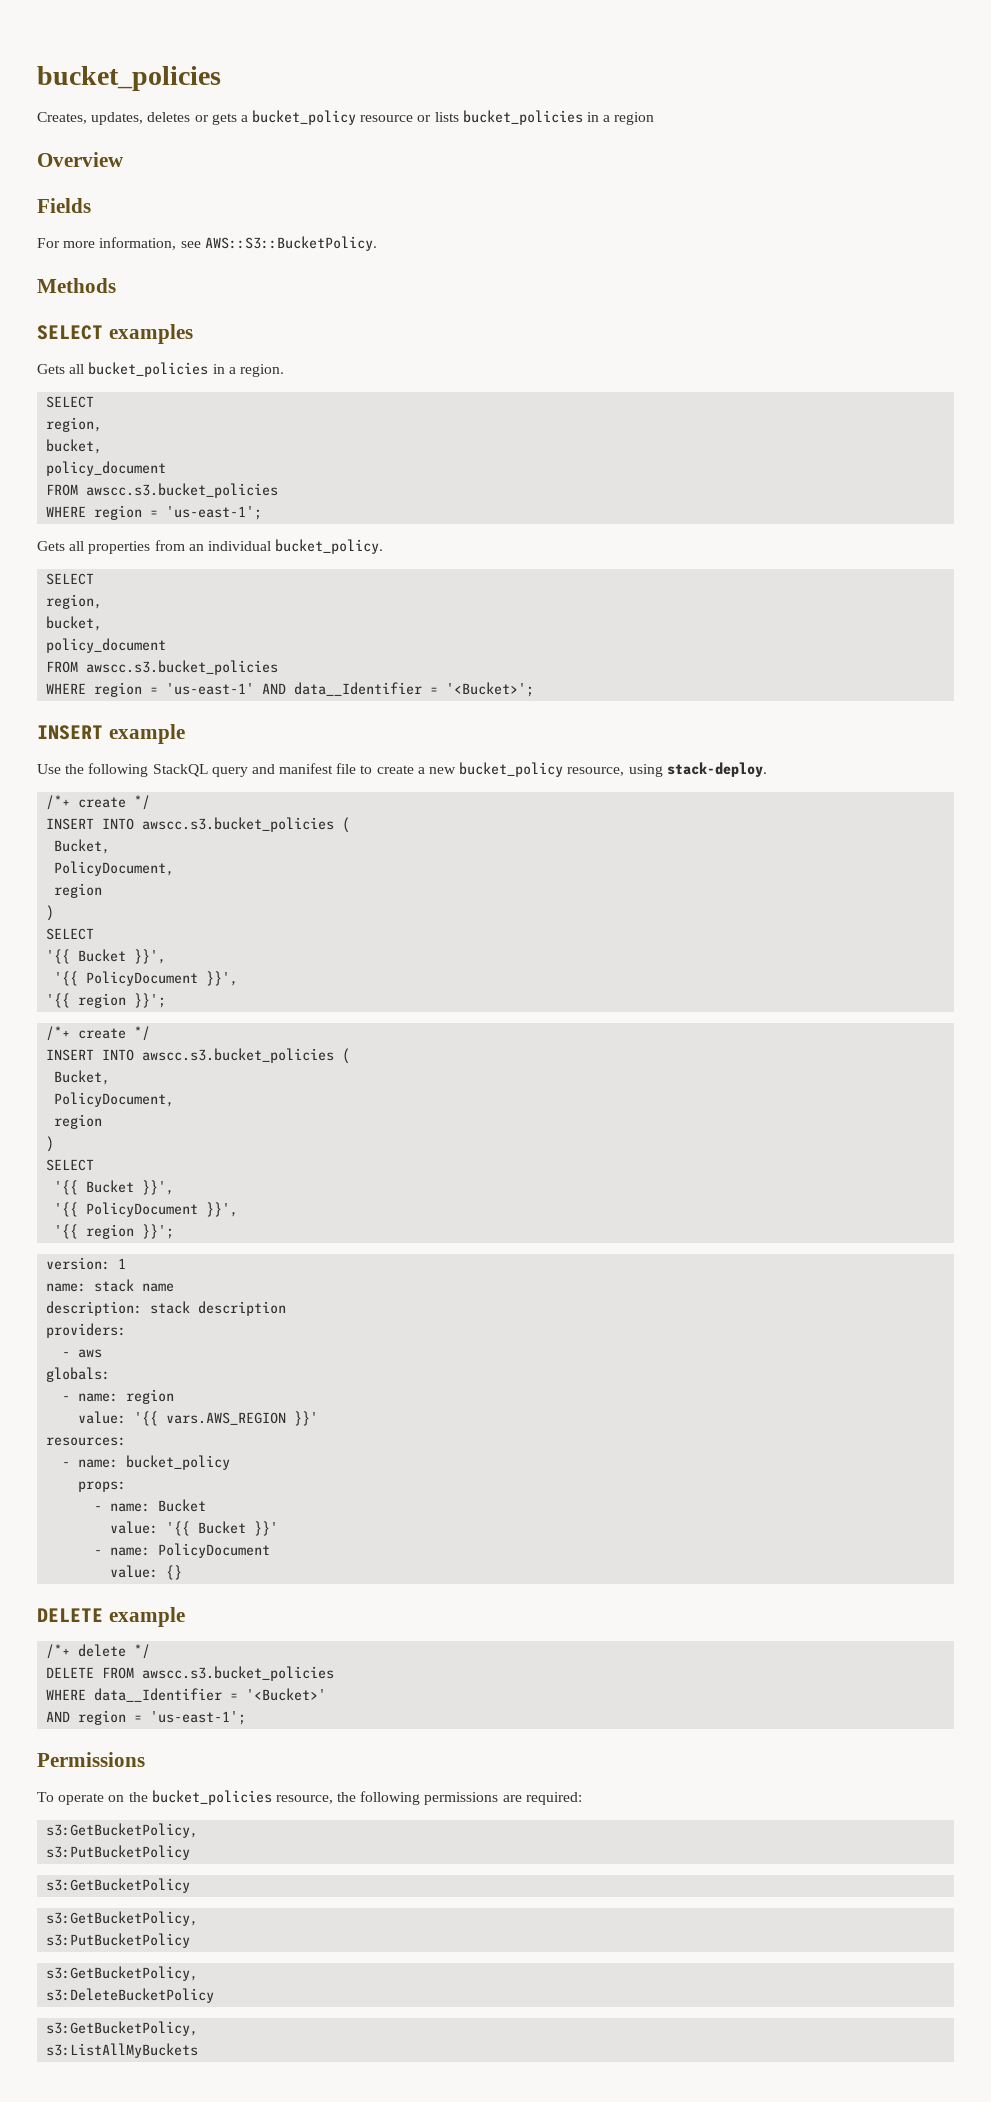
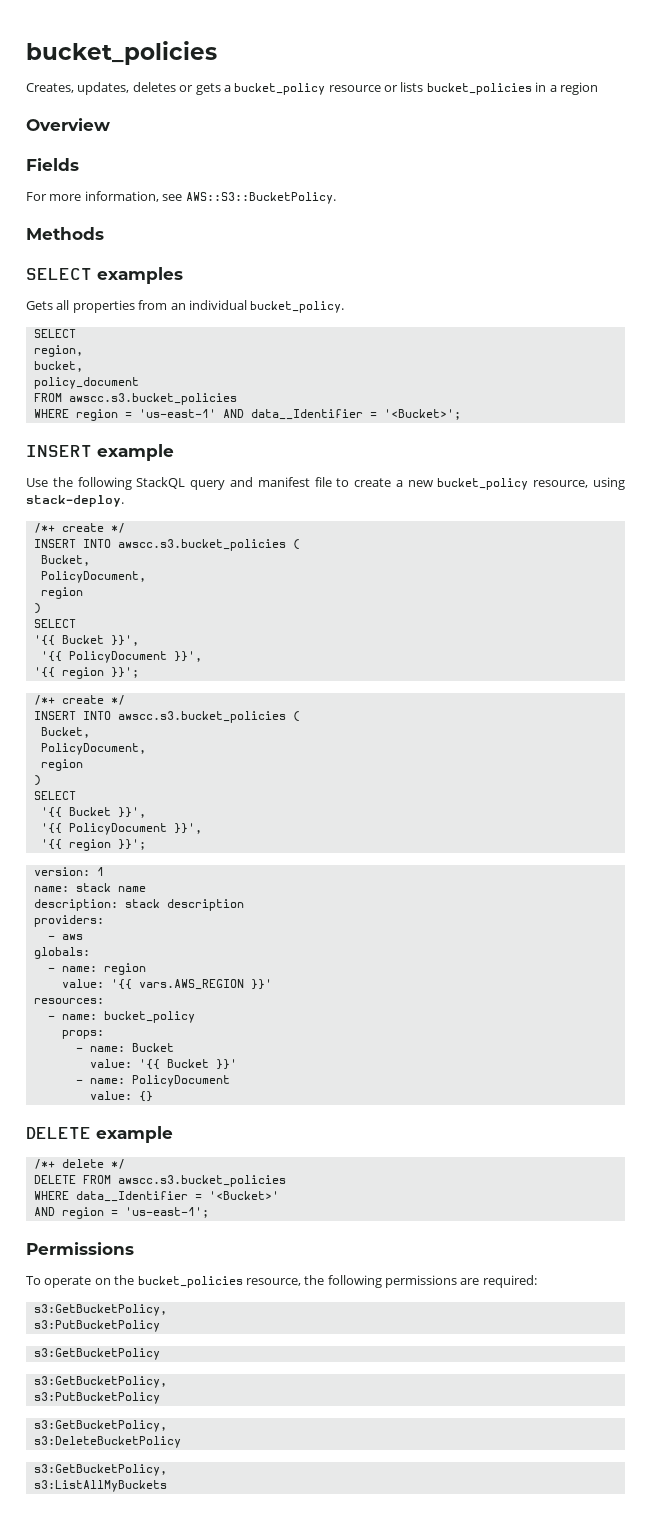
[37,362,284,377] [46,396,95,408] [46,417,103,432] [46,439,103,454] [46,461,167,476] [46,483,279,498] [46,505,263,520] // Gets all bucket_policies in a region. // SELECT // region, // bucket, // policy_document // FROM awscc.s3.bucket_policies // WHERE region = 'us-east-1'; -> (183, 275) none

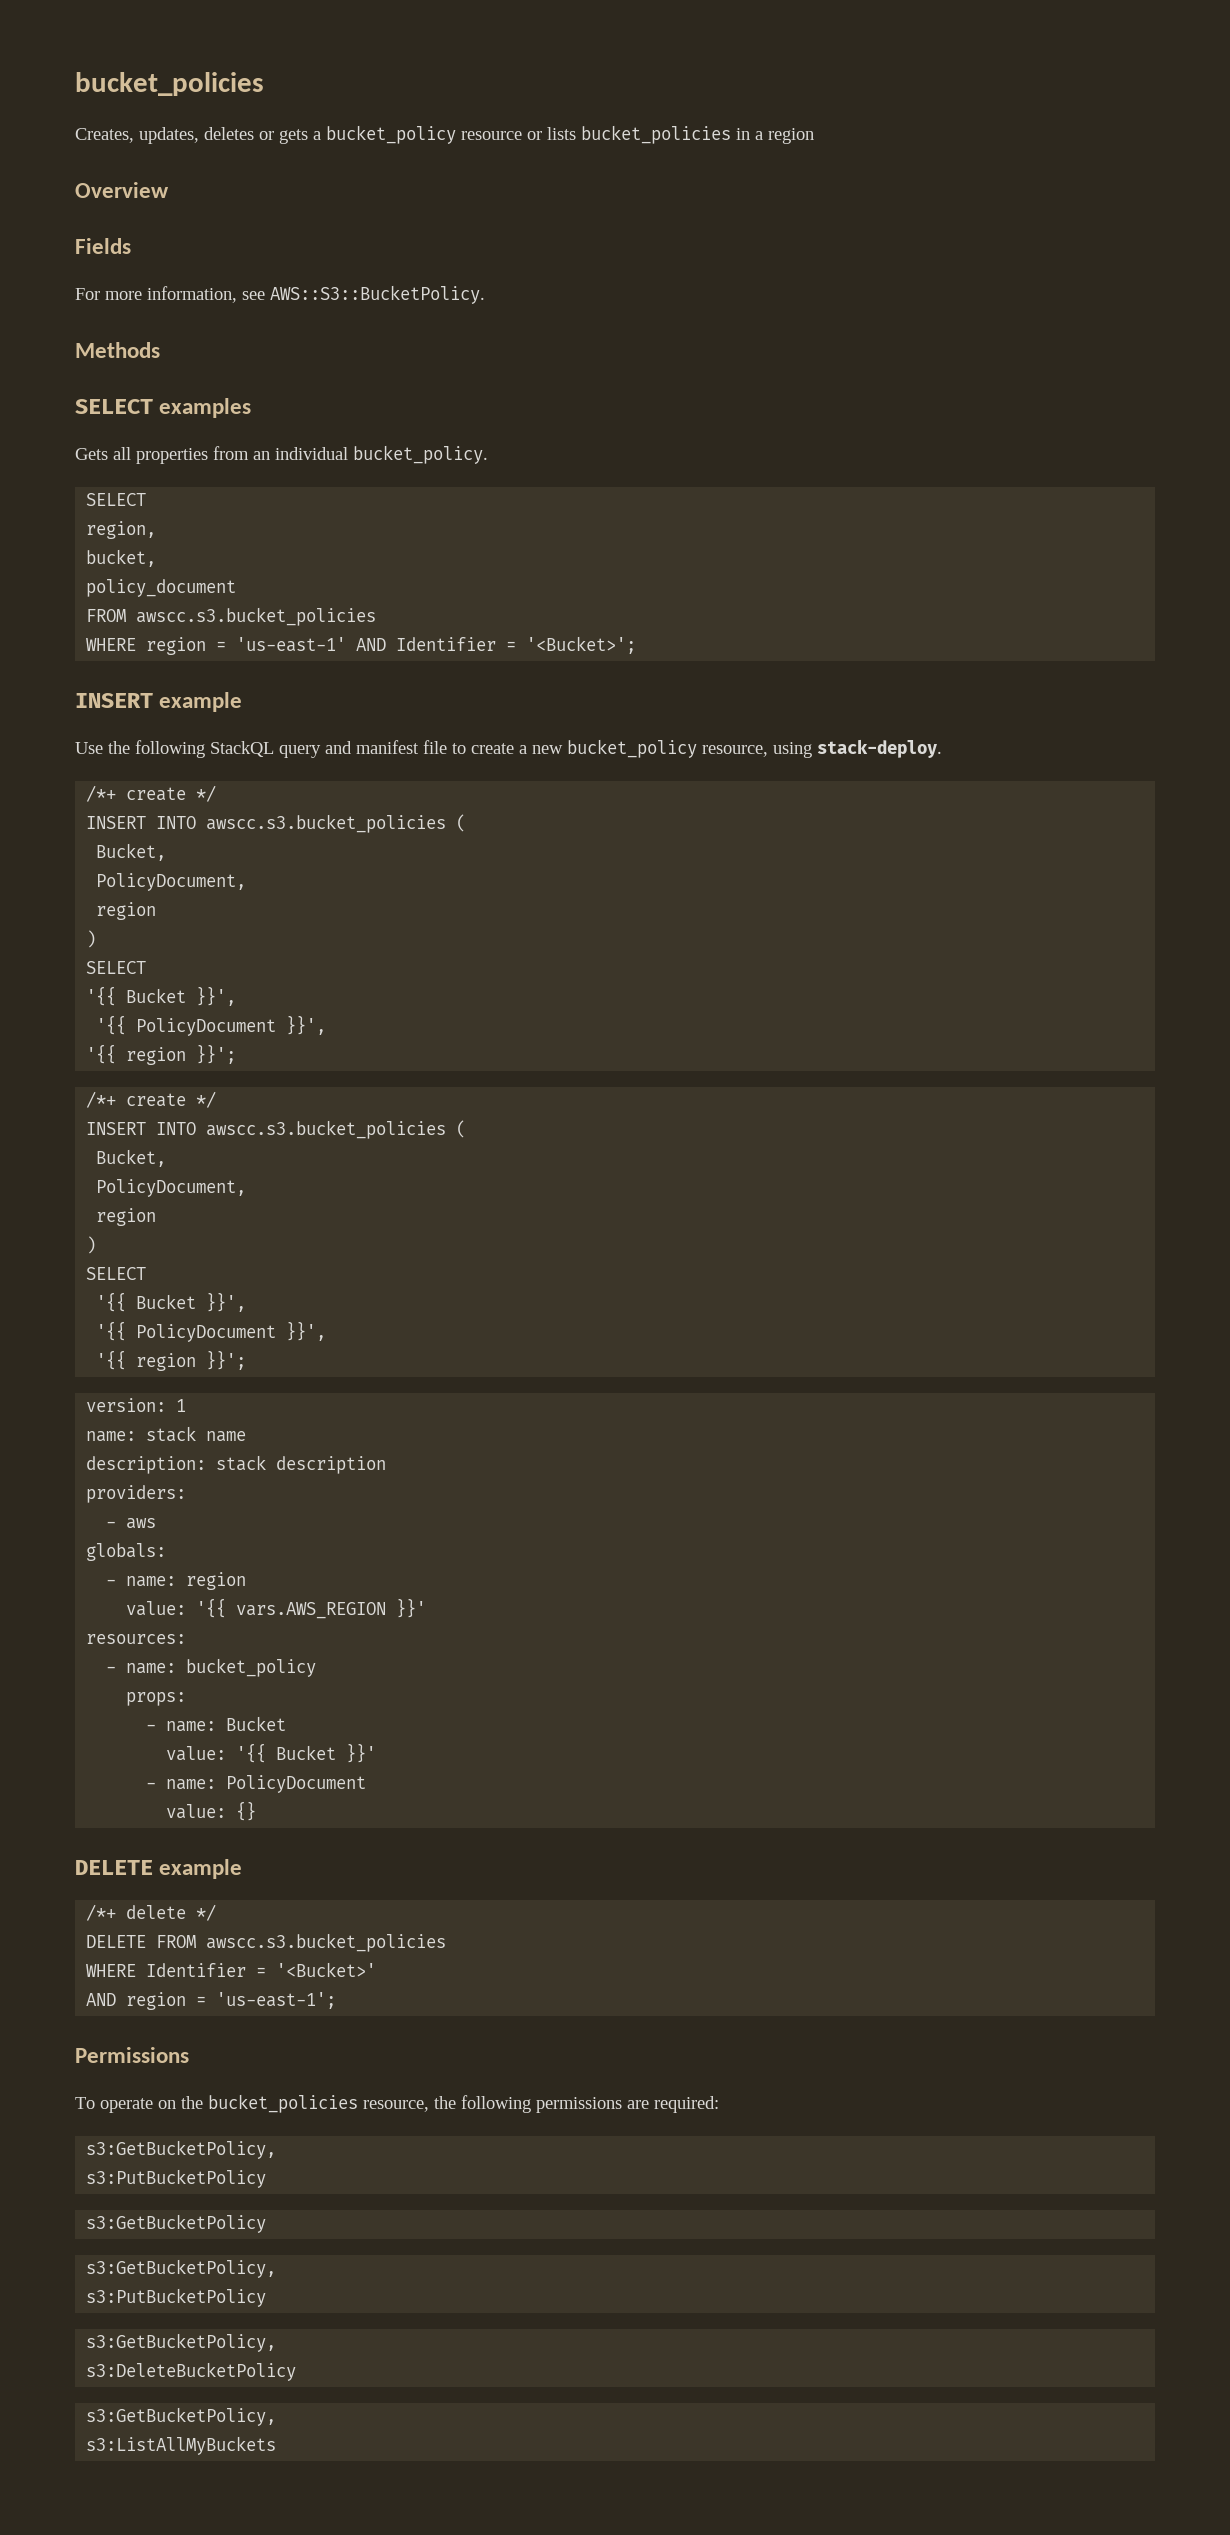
[250,409,363,420] data__Identifier -> [396,637,497,651] Identifier
[75,1191,188,1202] data__Identifier -> [146,1963,247,1977] Identifier

